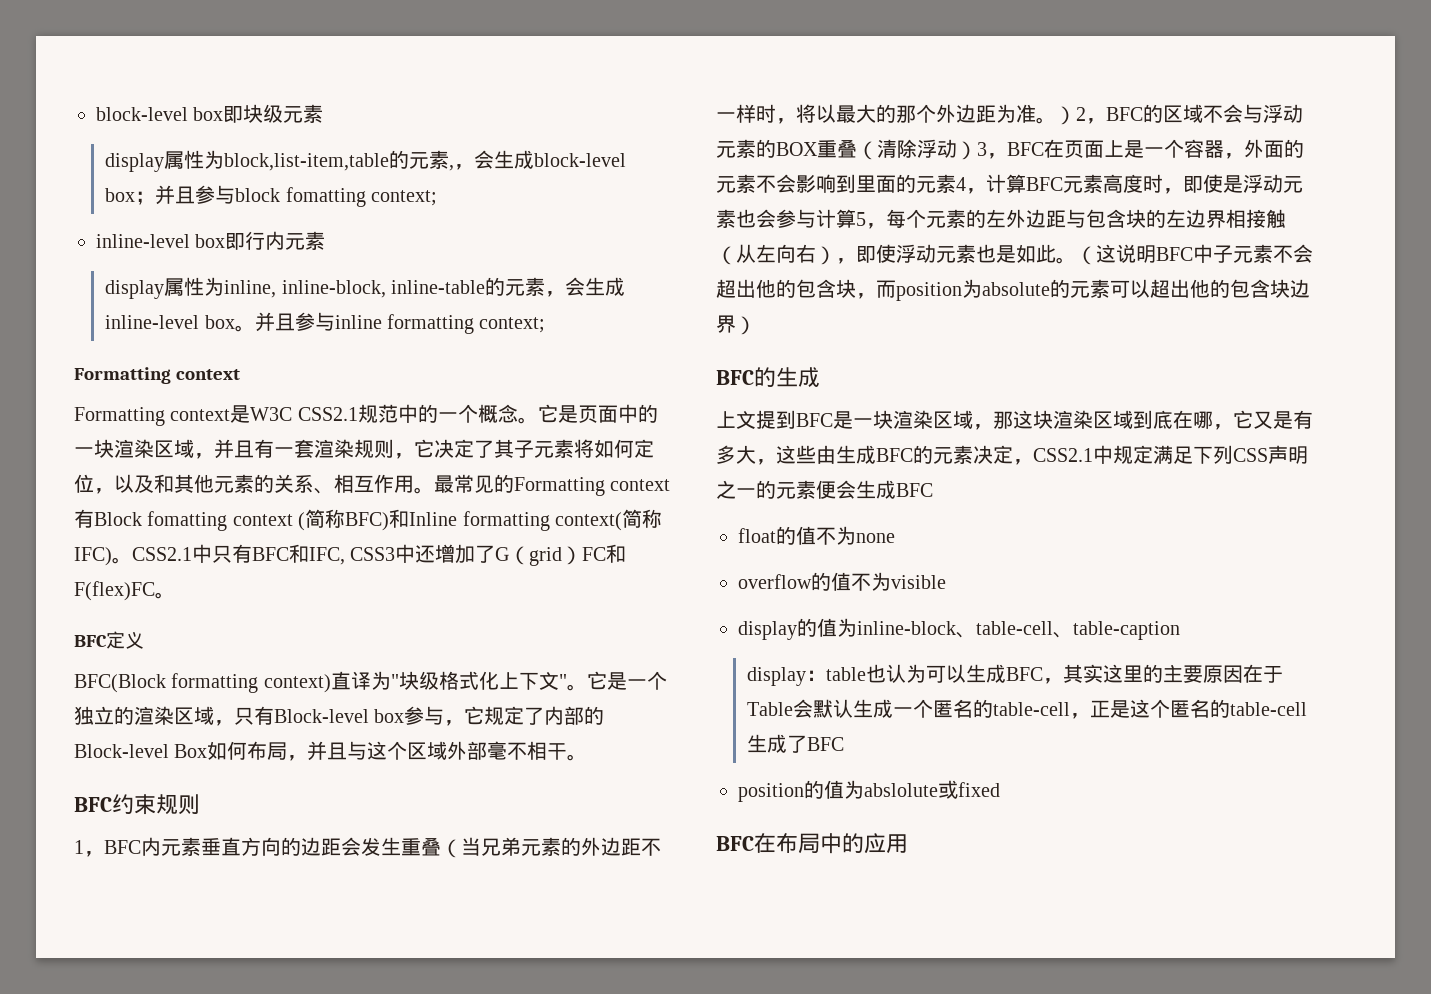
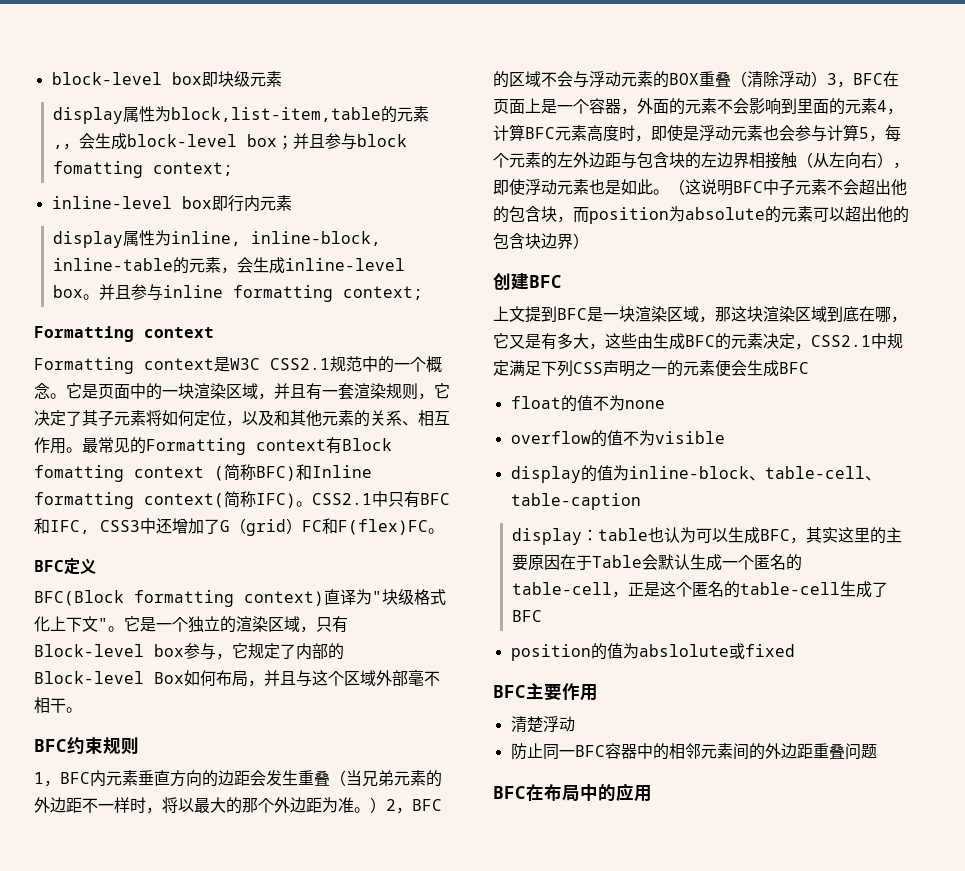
[716,367,820,387] BFC的生成 -> [493,273,562,290] 创建BFC
(1000, 789) none -> [493,683,598,701] [510,716,575,733] [510,743,877,760] // BFC主要作用 // 清楚浮动 // 防止同一BFC容器中的相邻元素间的外边距重叠问题

